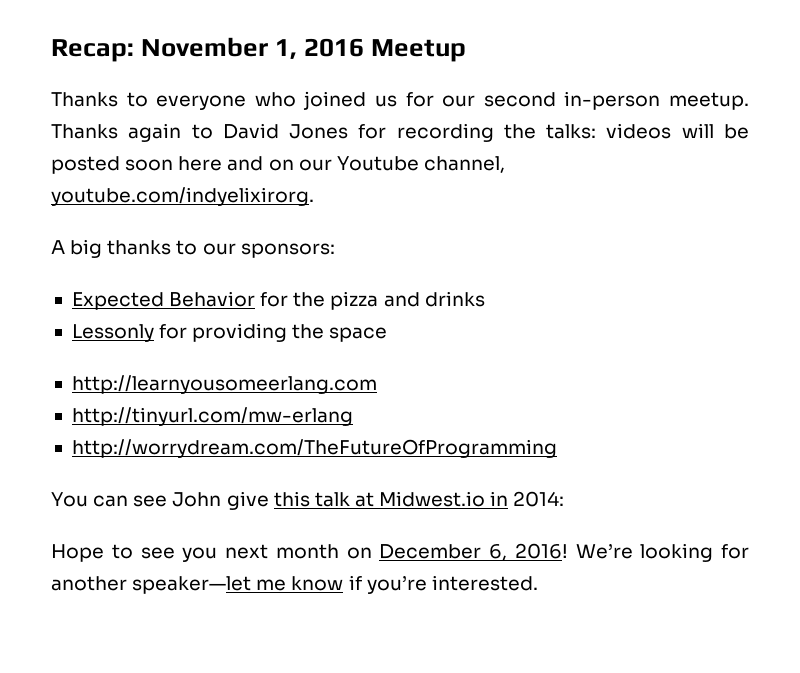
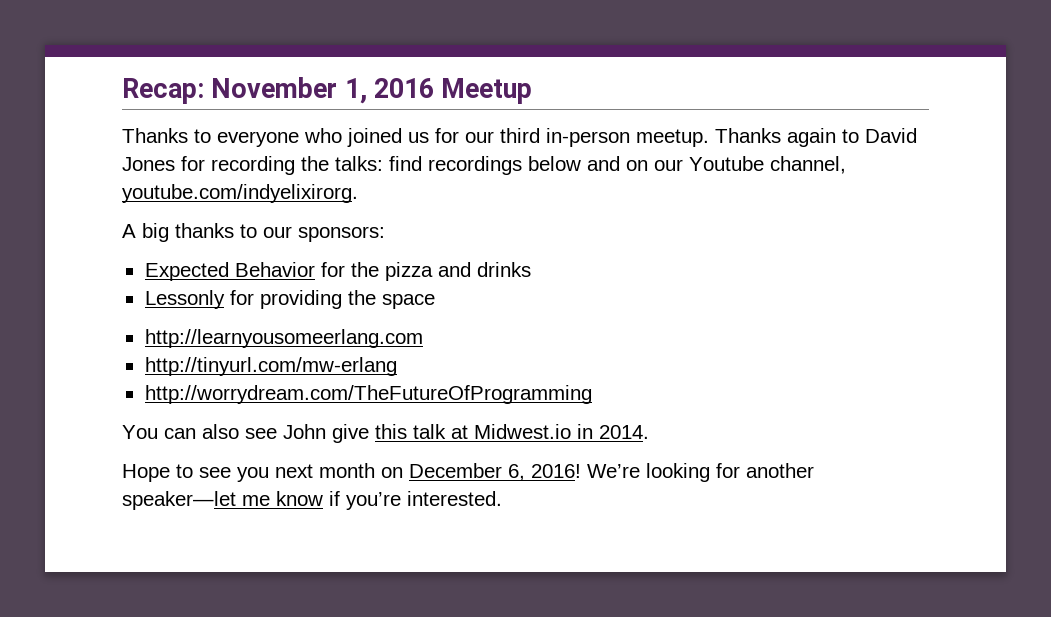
[483,92,556,107] second -> [500,128,540,143] third
[606,123,749,139] [51,156,223,174] videos will be posted soon here -> [389,156,581,175] find recordings below
(129, 501) none -> [202,424,239,439] also
[513,491,565,507] 2014: -> [599,425,649,439] 2014.

